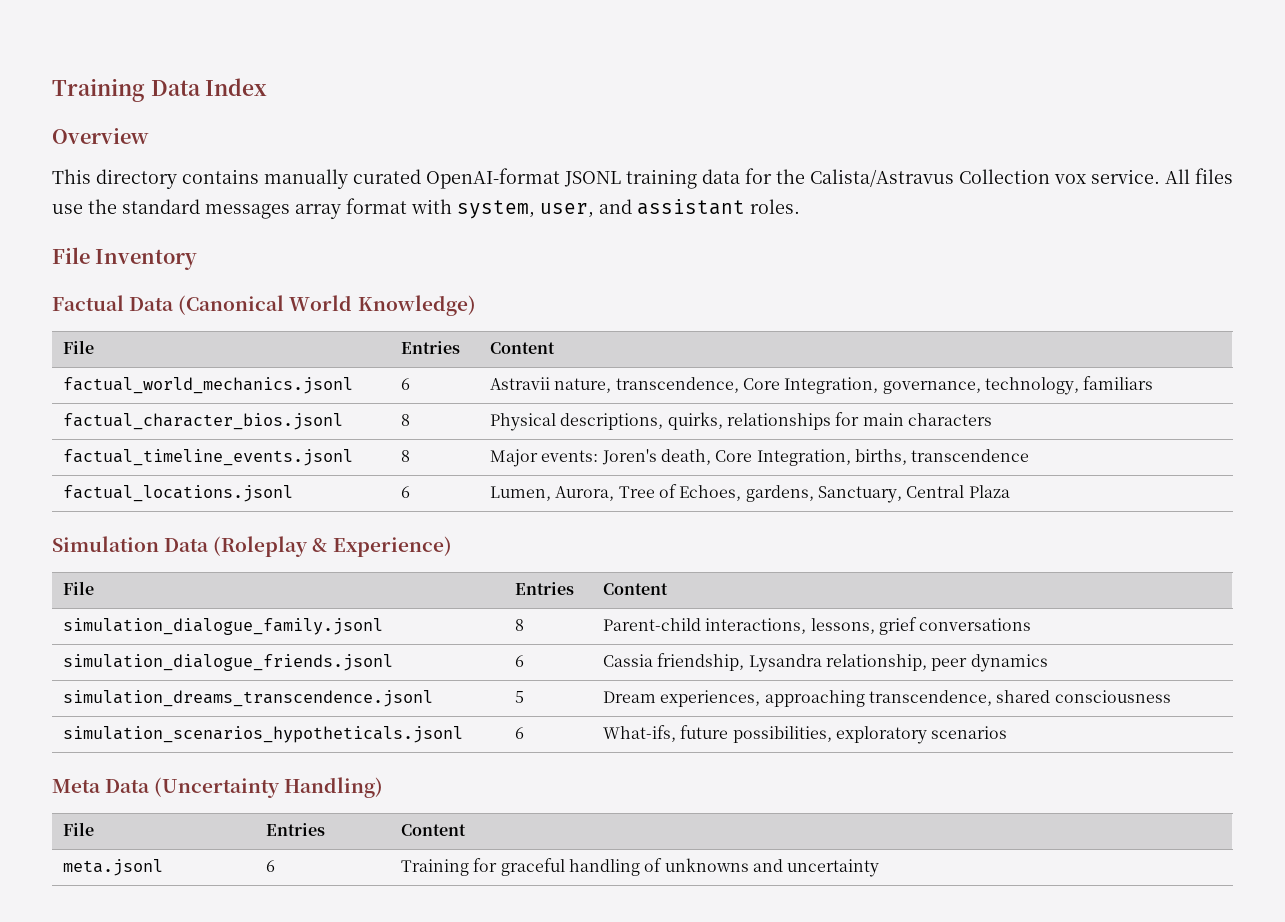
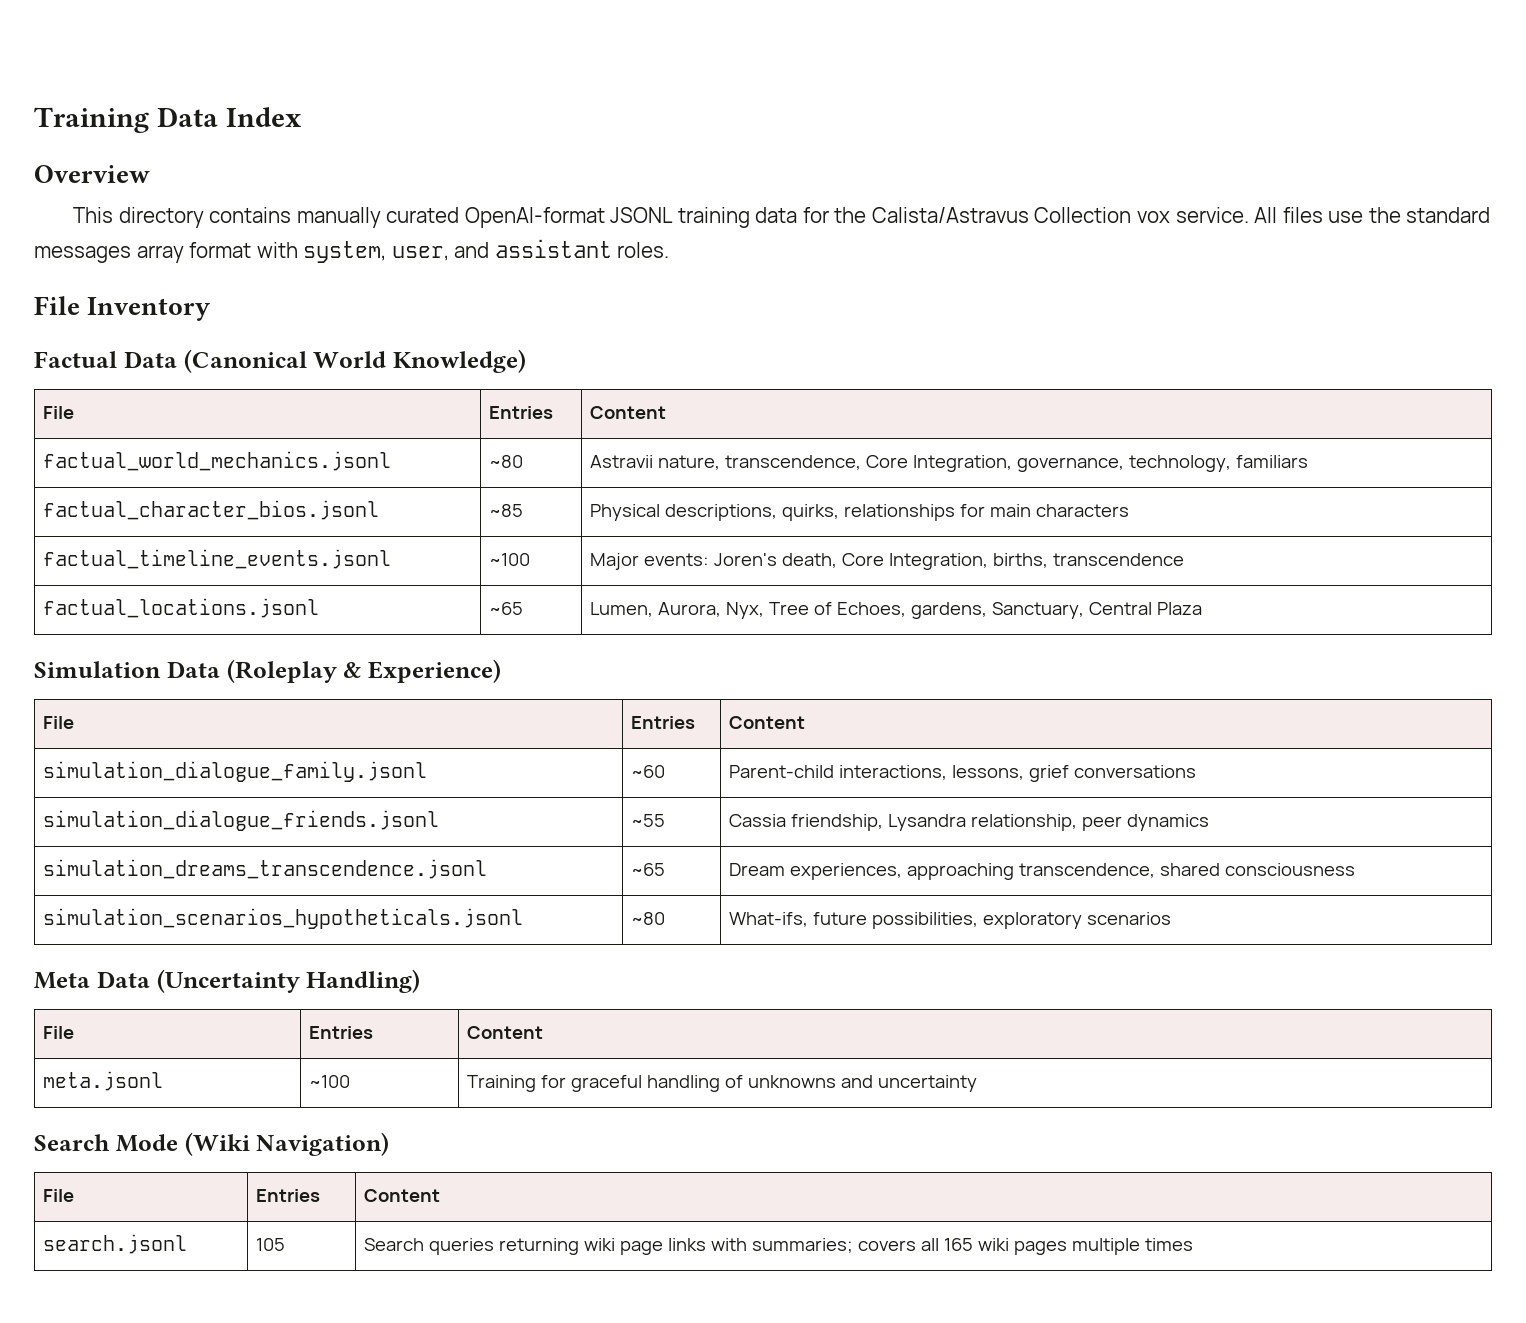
[401,378,411,390] 6 -> [489,455,524,468] ~80
[401,414,411,426] 8 -> [489,504,524,517] ~85
[401,450,411,462] 8 -> [489,553,531,566] ~100
[401,486,411,498] 6 -> [489,602,524,615] ~65
(615, 493) none -> [726,602,765,619] Nyx,
[515,619,525,631] 8 -> [631,765,666,778] ~60
[515,655,525,667] 6 -> [631,814,666,827] ~55
[515,691,525,703] 5 -> [631,863,666,876] ~65
[515,727,525,739] 6 -> [631,912,666,925] ~80
[266,860,276,872] 6 -> [309,1075,351,1088] ~100
(880, 868) none -> [34,1132,390,1156] [43,1189,75,1202] [256,1189,321,1202] [364,1189,441,1202] [43,1234,188,1254] [256,1238,286,1251] [364,1238,1193,1255] // Search Mode (Wiki Navigation) // File | Entries | Content // search.jsonl | 105 | Search queries returning wiki page links with summaries; covers all 165 wiki pages multiple times

